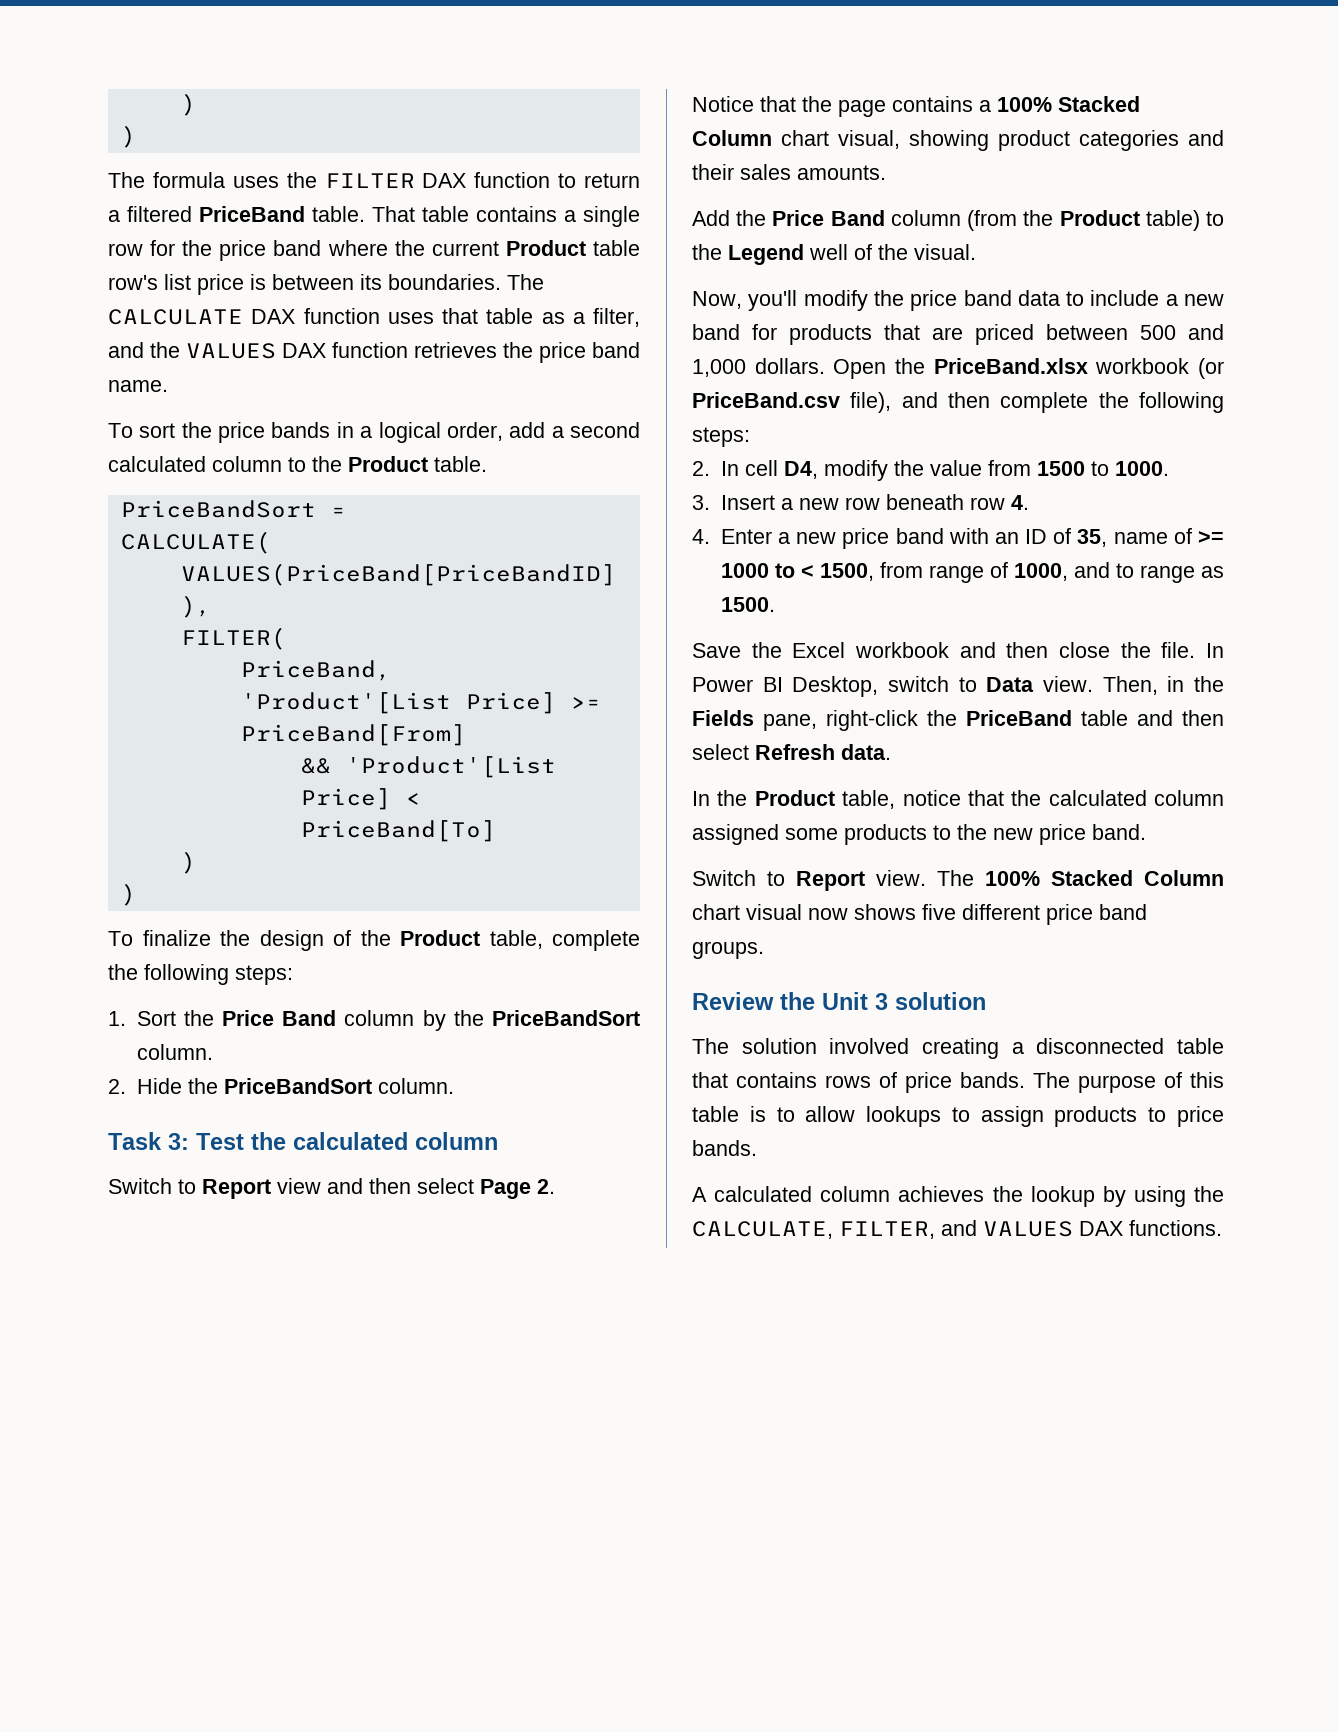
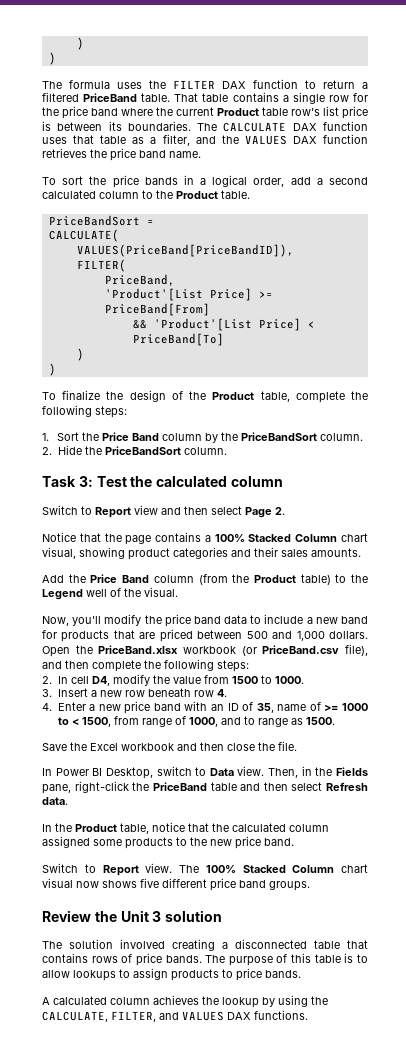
(1196, 650) none -> (297, 746) //

